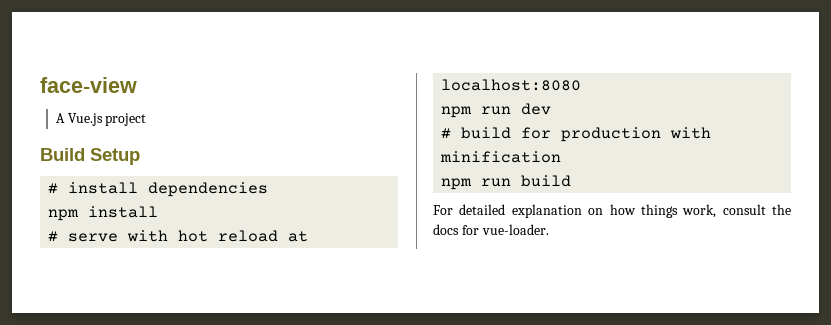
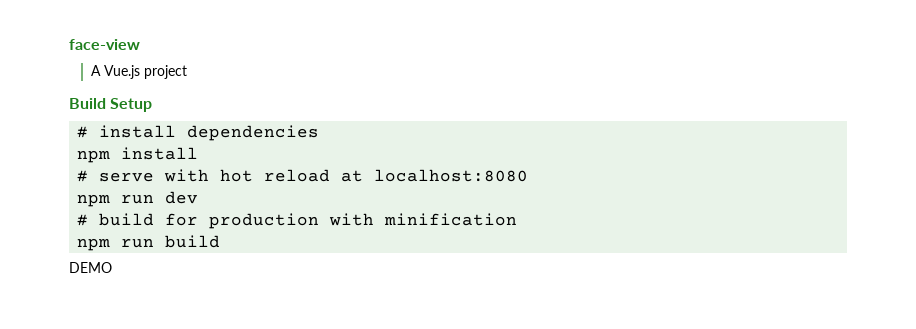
[433,204,791,218] [433,224,549,235] For detailed explanation on how things work, consult the docs for vue-loader. -> [69,262,112,273] DEMO

